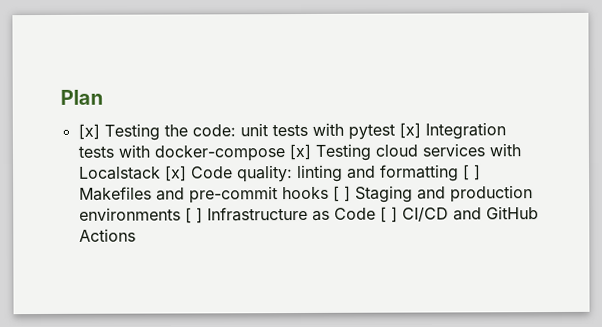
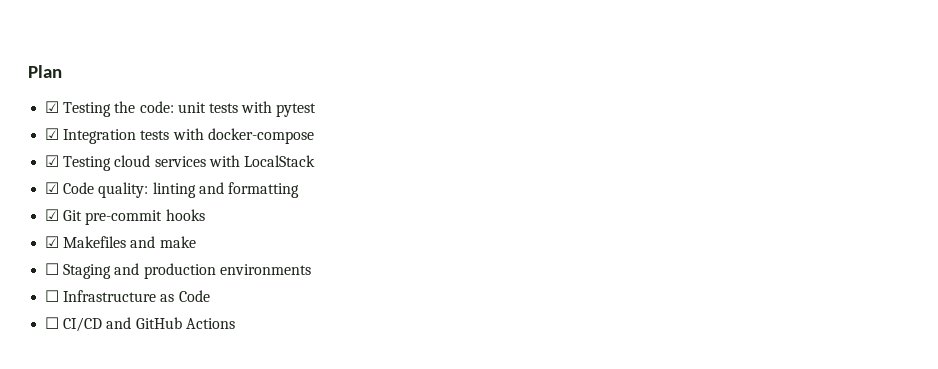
[77,123,100,140] [x] -> [45,101,60,113] ☑
[398,122,421,139] [x] -> [45,128,60,140] // ☑
[288,143,311,161] [x] -> [45,155,60,167] // ☑
[78,165,187,182] Localstack [x] -> [243,155,315,167] [45,182,60,194] LocalStack // ☑
[462,164,481,181] [78,185,351,204] [ ] Makefiles and pre-commit hooks [ ] -> [45,209,205,225] [45,236,196,248] [45,263,60,275] // ☑ Git pre-commit hooks // ☑ Makefiles and make // ☐
[184,207,203,224] [ ] -> [45,290,60,302] // ☐
[379,206,398,223] [ ] -> [45,317,60,329] // ☐

